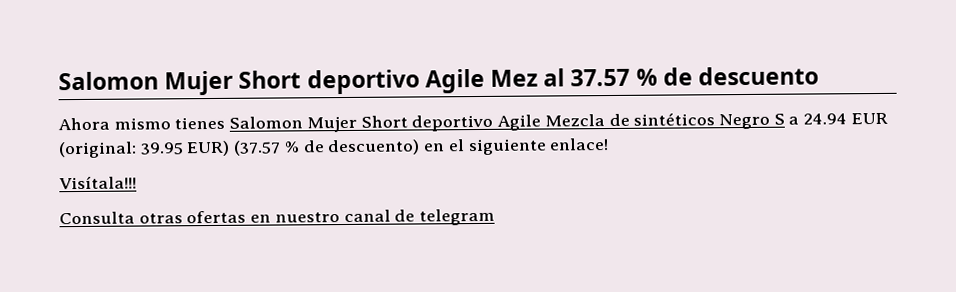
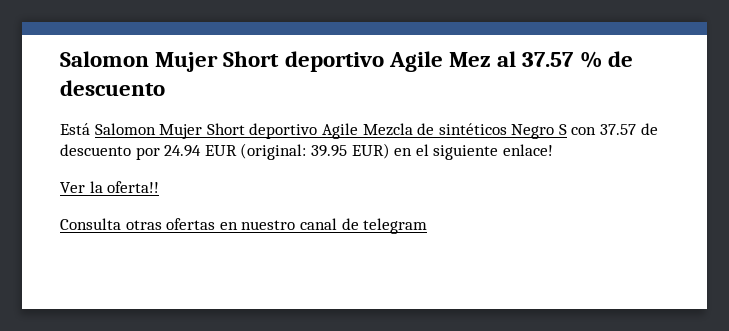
[58,116,226,131] Ahora mismo tienes -> [60,123,90,135] Está
[788,116,800,125] a -> [571,123,658,135] [60,144,160,160] con 37.57 de descuento por
[233,139,421,156] (37.57 % de descuento) -> (390, 151) none
[59,175,137,190] Visítala!!! -> [60,181,160,193] Ver la oferta!!

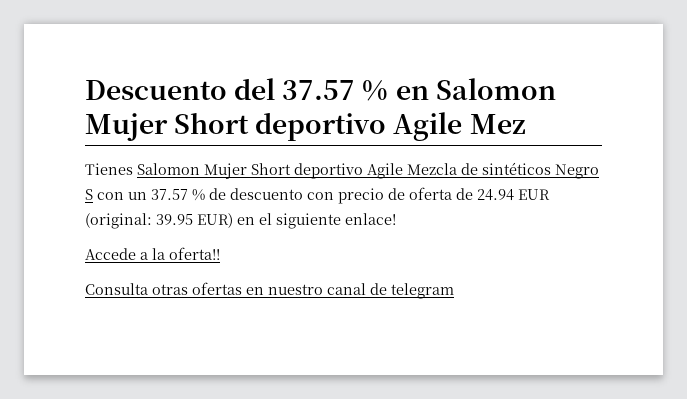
(60, 59) none -> [85,78,429,101] Descuento del 37.57 % en
[497,51,633,68] [60,80,165,96] [60,123,90,135] al 37.57 % de descuento // Está -> [85,163,133,175] // Tienes
[600,123,658,135] [60,144,160,160] 37.57 de descuento por -> [128,187,473,204] un 37.57 % de descuento con precio de oferta de
[60,182,85,193] Ver -> [85,248,148,260] Accede a

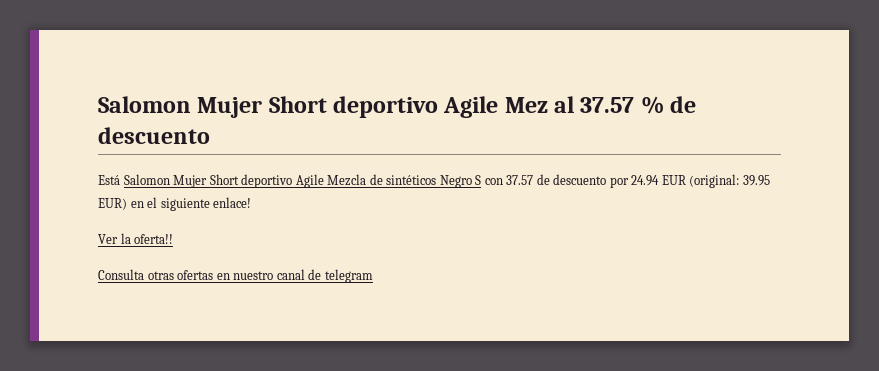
[85,78,429,101] Descuento del 37.57 % en -> (98, 104) none
[85,163,133,175] // Tienes -> [554,96,697,114] [98,127,210,144] [98,175,120,185] al 37.57 % de descuento // Está
[128,187,473,204] un 37.57 % de descuento con precio de oferta de -> [506,174,629,188] 37.57 de descuento por
[85,248,148,260] Accede a -> [98,234,118,244] Ver

